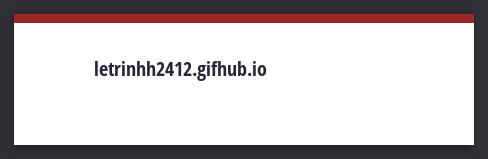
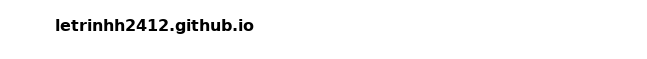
[94,61,267,81] letrinhh2412.gifhub.io -> [55,19,254,34] letrinhh2412.github.io

